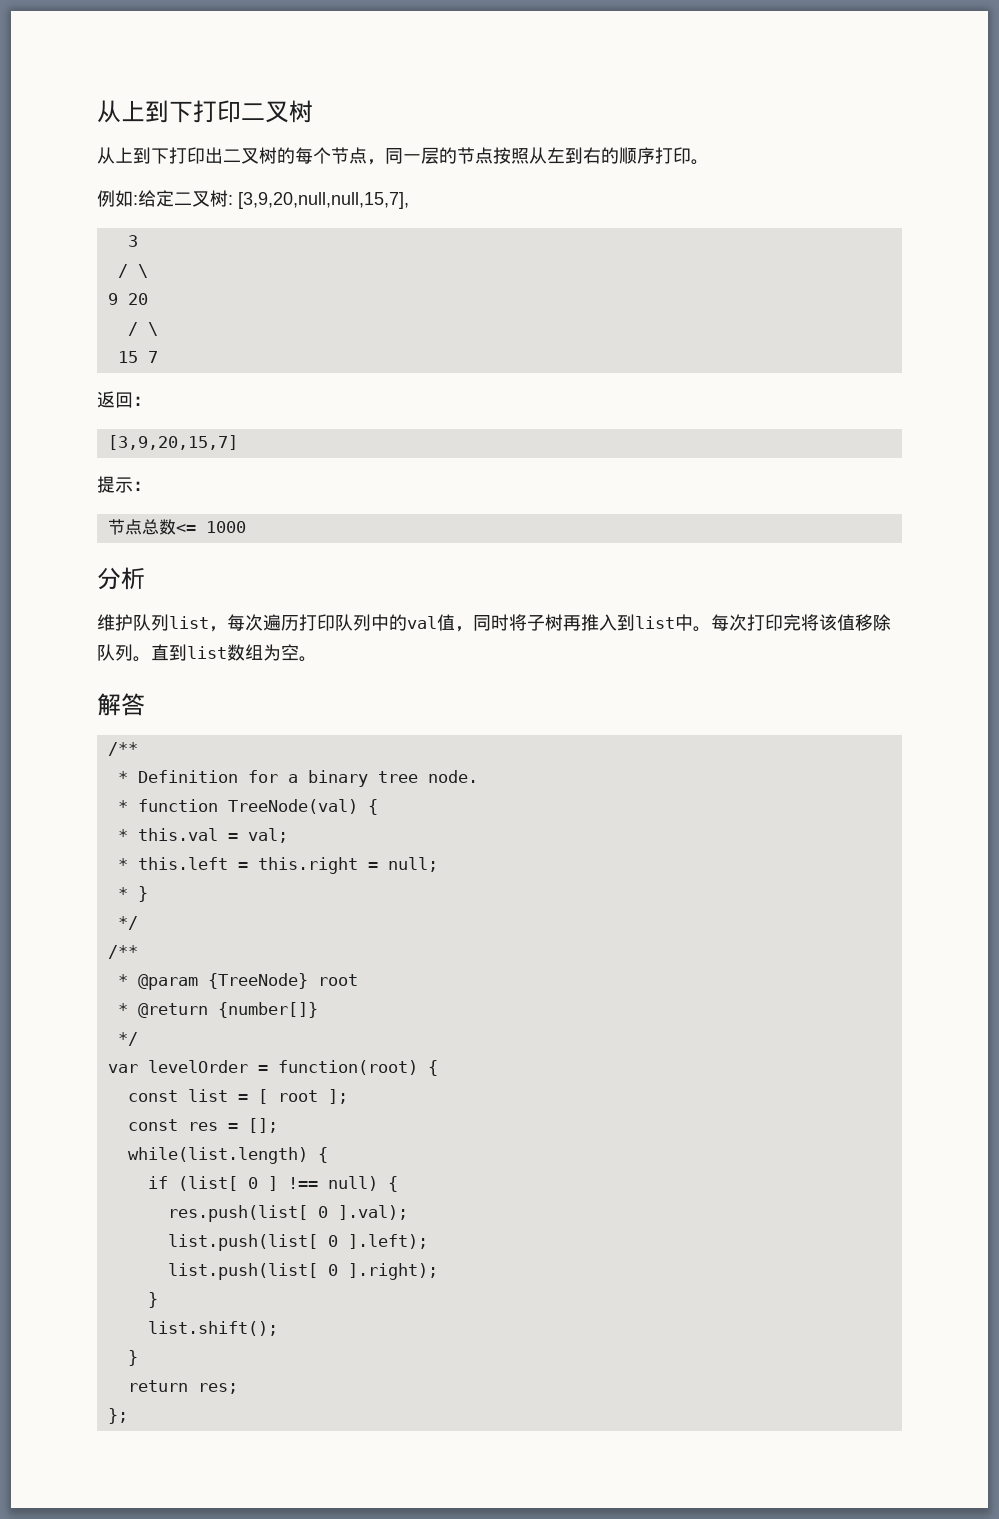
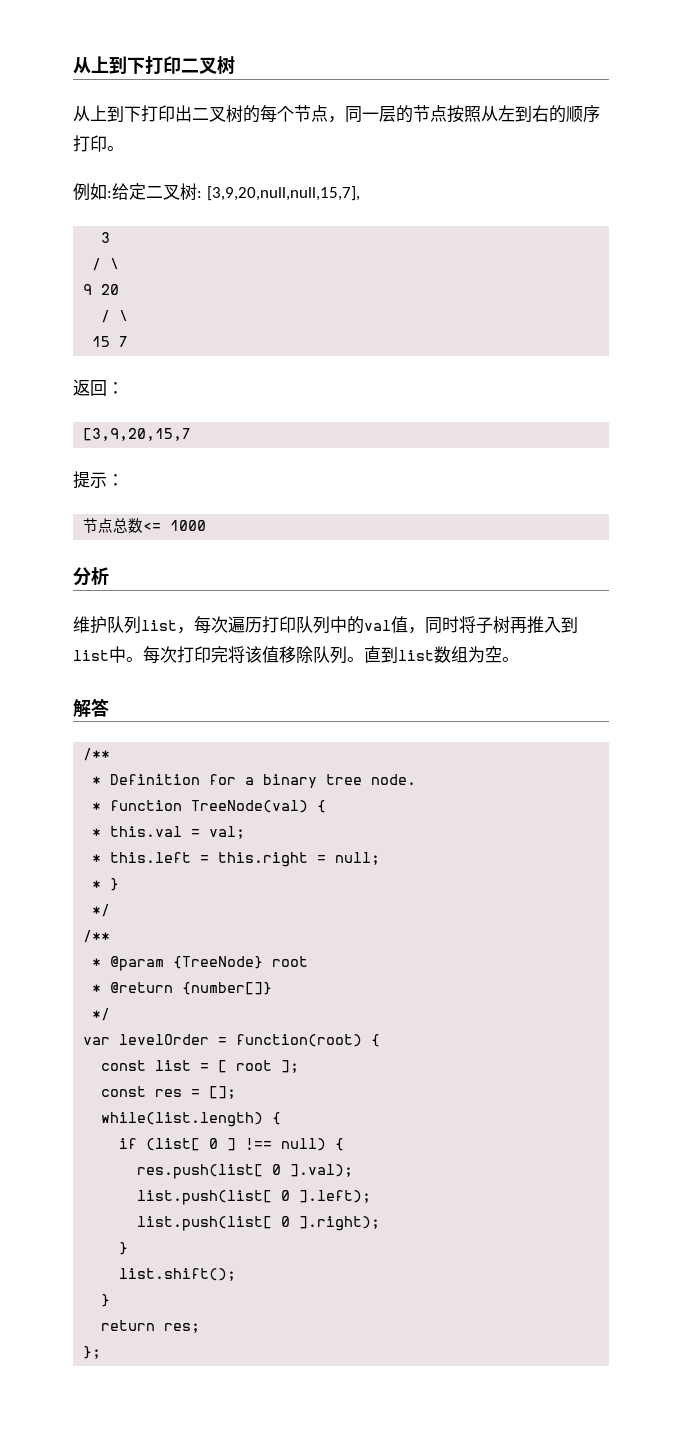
[107,435,238,450] [3,9,20,15,7] -> [83,428,192,441] [3,9,20,15,7

